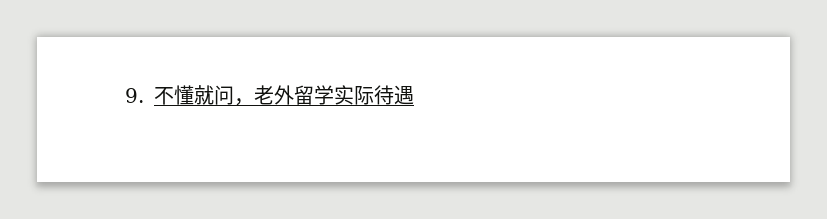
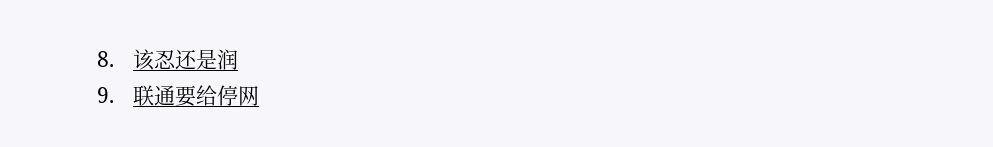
[125,85,414,106] 9.不懂就问，老外留学实际待遇 -> [97,49,239,71] [97,85,260,107] 8.该忍还是润 // 9.联通要给停网

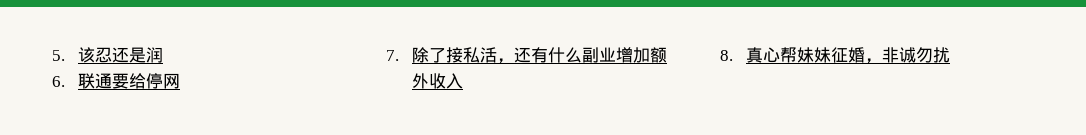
[97,51,114,67] 8. -> [52,50,65,61] 5.
[97,87,114,103] 9. -> [52,76,65,87] 6.
(260, 96) none -> [386,47,667,64] [411,73,463,89] [720,47,950,64] // 7.除了接私活，还有什么副业增加额外收入 // 8.真心帮妹妹征婚，非诚勿扰

